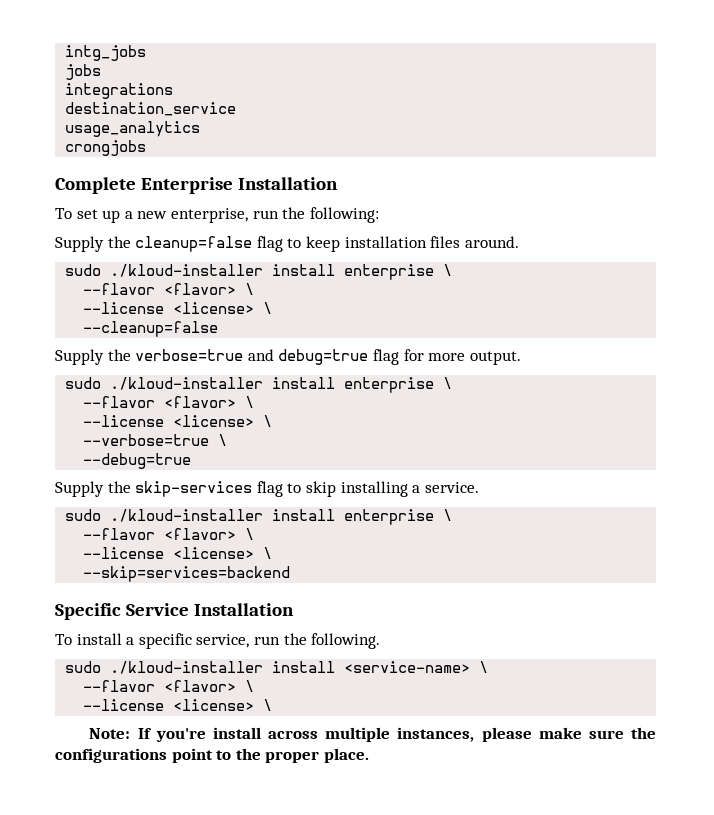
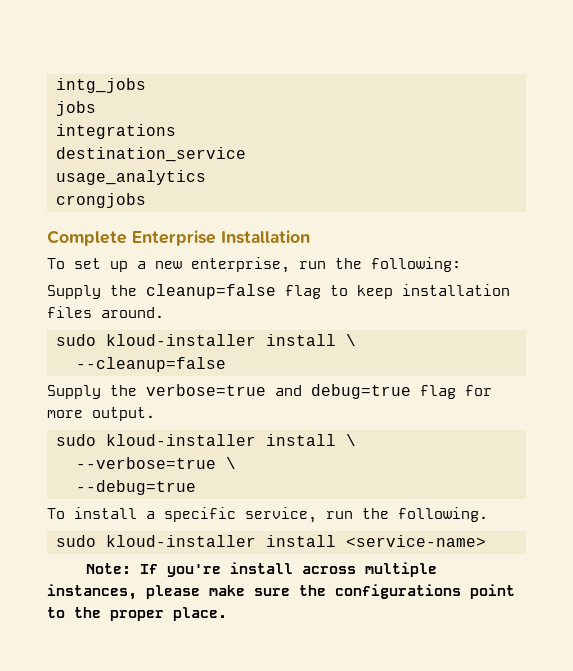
[110,264,453,280] [83,283,255,295] [83,302,255,314] ./kloud-installer install enterprise \ // --flavor <flavor> \ // --license <license> -> [106,334,336,346] kloud-installer install
[110,377,453,393] [83,396,255,408] [83,415,273,427] [83,434,228,446] [83,453,192,469] [55,481,479,497] [65,509,453,525] [83,528,255,540] [83,547,273,559] [83,566,291,582] [55,603,294,620] ./kloud-installer install enterprise \ // --flavor <flavor> \ // --license <license> \ // --verbose=true \ // --debug=true // Supply the skip-services flag to skip installing a service. // sudo ./kloud-installer install enterprise \ // --flavor <flavor> \ // --license <license> \ // --skip=services=backend // Specific Service Installation -> [106,434,356,446] [76,457,236,469] [76,480,196,495] kloud-installer install \ // --verbose=true \ // --debug=true
[110,661,264,674] ./kloud-installer -> [106,535,256,547] kloud-installer
[479,661,489,673] [83,680,255,692] [83,699,273,711] \ // --flavor <flavor> \ // --license <license> \ -> (486, 541) none

